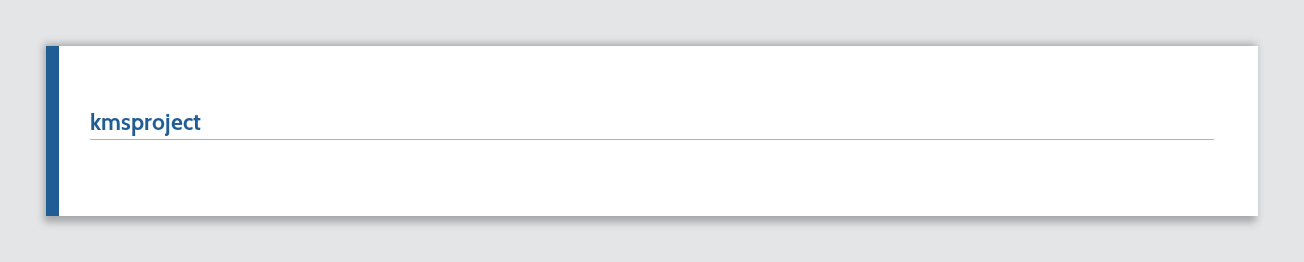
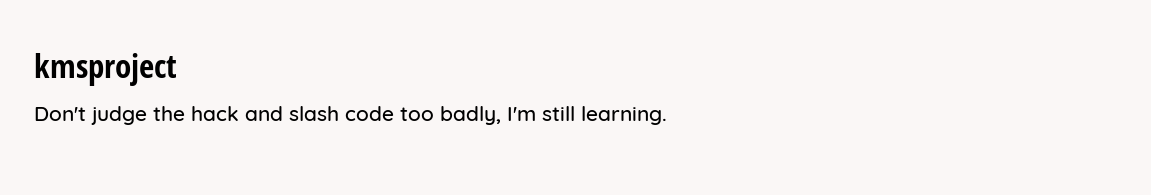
(201, 124) none -> [34,106,667,125] // Don't judge the hack and slash code too badly, I'm still learning.

